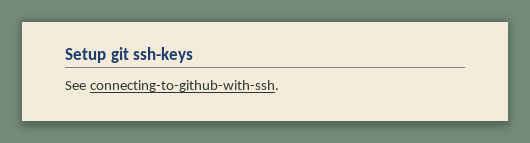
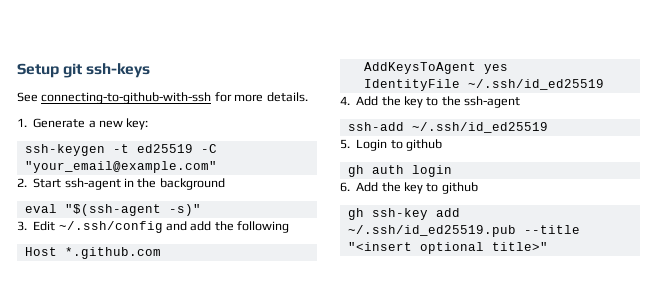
[89,80,279,92] connecting-to-github-with-ssh. -> [41,92,308,104] [17,118,149,130] [24,144,217,156] [24,161,217,173] [17,178,225,190] [24,204,201,216] [17,221,290,233] [24,247,161,259] [363,62,508,74] [363,79,604,91] [340,96,521,108] [347,122,548,133] [340,139,442,151] [347,165,452,177] [340,182,478,194] [347,208,460,220] [347,225,580,237] [347,242,548,254] connecting-to-github-with-ssh for more details. // 1. Generate a new key: // ssh-keygen -t ed25519 -C "your_email@example.com" // 2. Start ssh-agent in the background // eval "$(ssh-agent -s)" // 3. Edit ~/.ssh/config and add the following // Host *.github.com // AddKeysToAgent yes // IdentityFile ~/.ssh/id_ed25519 // 4. Add the key to the ssh-agent // ssh-add ~/.ssh/id_ed25519 // 5. Login to github // gh auth login // 6. Add the key to github // gh ssh-key add ~/.ssh/id_ed25519.pub --title "<insert optional title>"

